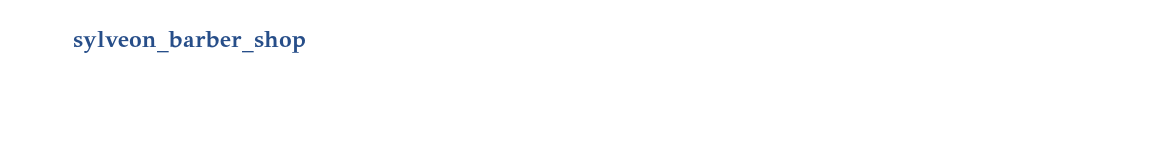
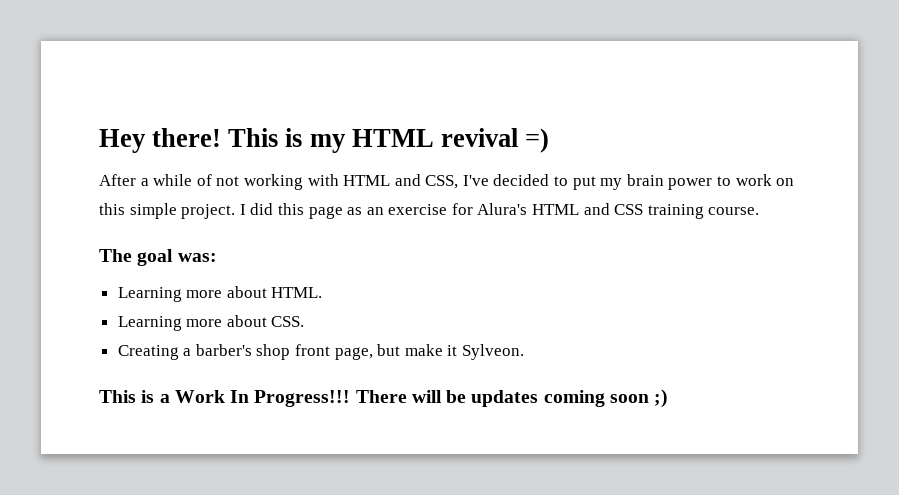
[73,31,306,53] sylveon_barber_shop -> [99,128,550,153] [99,174,795,190] [99,203,760,219] [99,249,217,266] [117,286,323,302] [117,315,305,331] [117,344,525,360] [99,389,669,408] Hey there! This is my HTML revival =) // After a while of not working with HTML and CSS, I've decided to put my brain power to work on this simple project. I did this page as an exercise for Alura's HTML and CSS training course. // The goal was: // Learning more about HTML. // Learning more about CSS. // Creating a barber's shop front page, but make it Sylveon. // This is a Work In Progress!!! There will be updates coming soon ;)

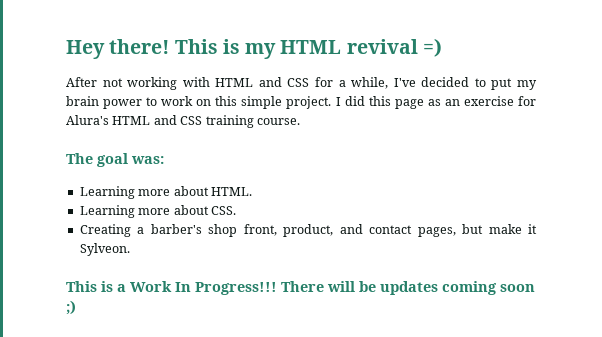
[140,174,212,186] a while of -> (97, 82) none
[425,175,459,189] CSS, -> [287,77,389,89] CSS for a while,
[295,344,373,360] front page, -> [243,224,456,237] front, product, and contact pages,

